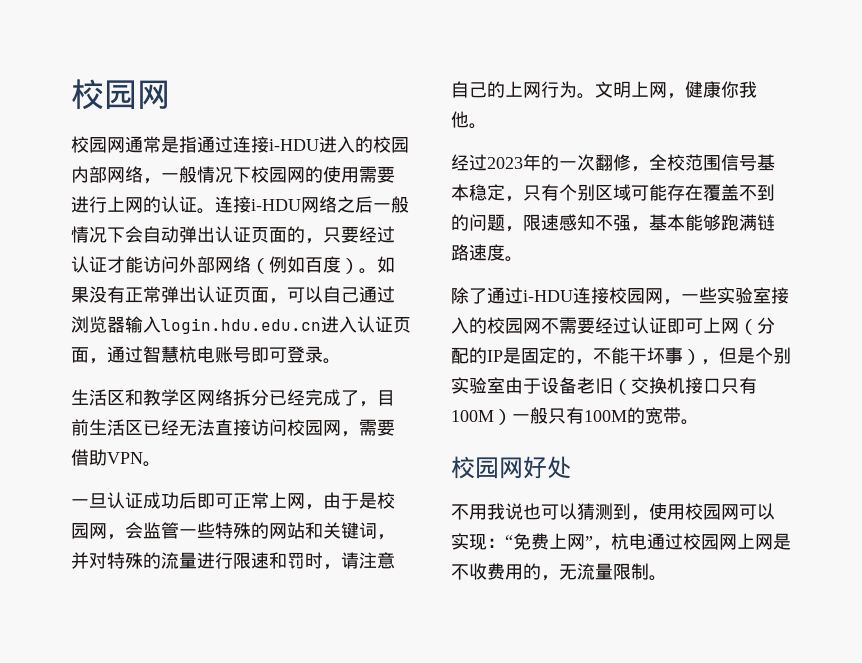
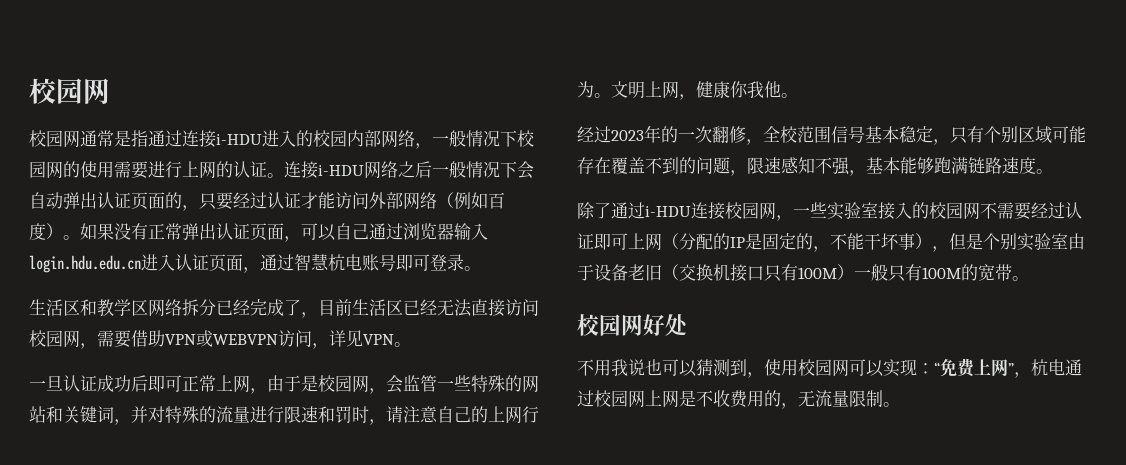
(143, 458) none -> [196,330,394,349] 或WEBVPN访问，详见VPN

